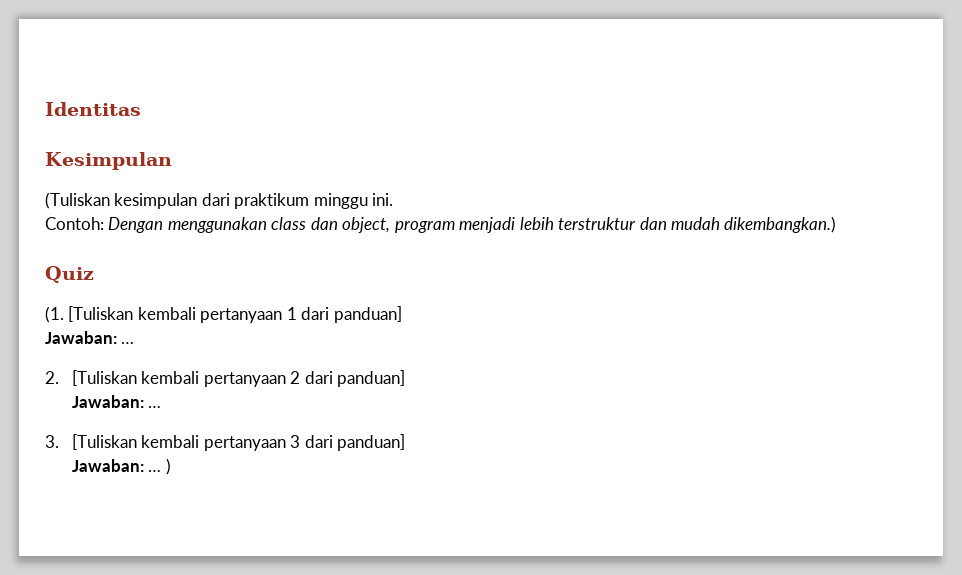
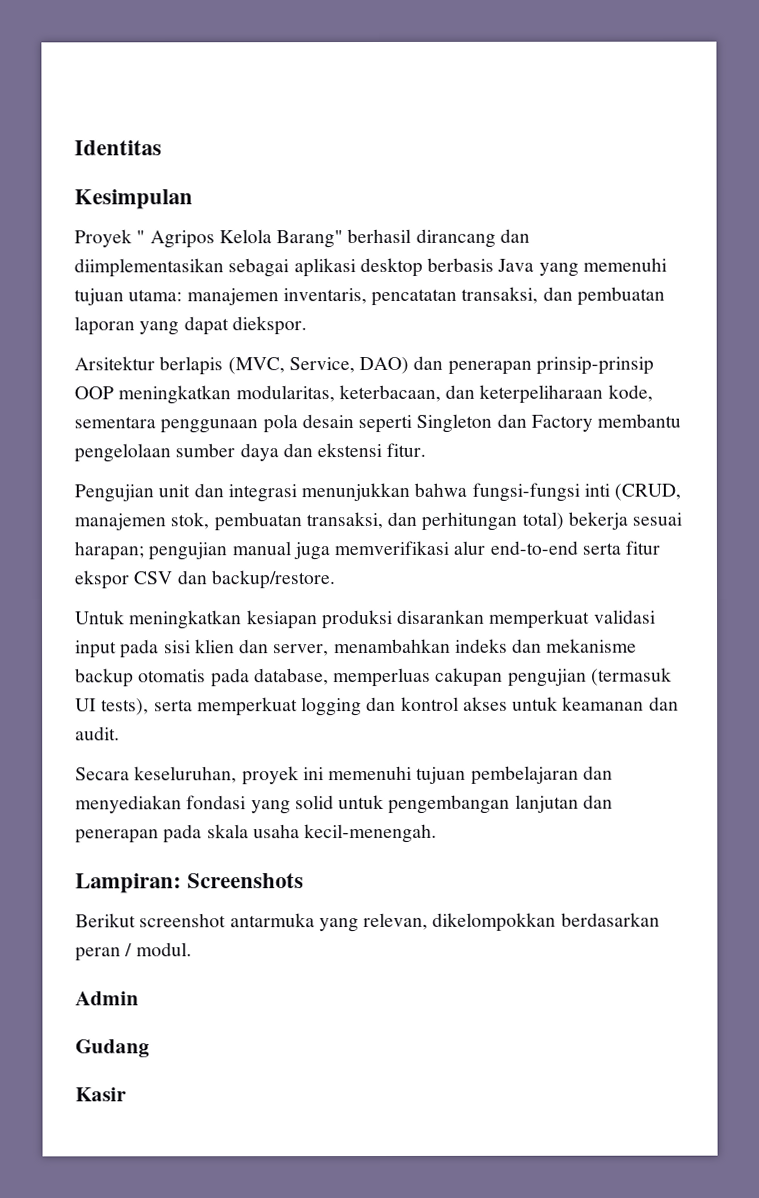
[45,192,394,209] [45,216,837,233] [45,266,94,283] [45,306,402,323] [45,331,135,344] [45,370,405,387] [71,395,162,408] [45,434,405,451] [71,458,171,475] (Tuliskan kesimpulan dari praktikum minggu ini. // Contoh: Dengan menggunakan class dan object, program menjadi lebih terstruktur dan mudah dikembangkan.) // Quiz // (1. [Tuliskan kembali pertanyaan 1 dari panduan] // Jawaban: … // 2. [Tuliskan kembali pertanyaan 2 dari panduan] // Jawaban: … // 3. [Tuliskan kembali pertanyaan 3 dari panduan] // Jawaban: … ) -> [74,228,530,249] [74,257,667,278] [74,286,665,307] [74,316,307,336] [74,355,654,376] [74,384,653,405] [74,413,682,434] [74,442,427,463] [74,482,682,503] [74,511,683,532] [74,540,661,561] [74,570,335,590] [75,609,656,630] [75,638,638,659] [75,667,672,688] [75,696,679,717] [75,726,120,741] [75,765,613,786] [75,794,613,815] [75,823,438,844] [75,873,305,894] [75,912,660,933] [75,942,192,962] [75,991,139,1006] [75,1039,150,1058] [75,1087,127,1102] Proyek " Agripos Kelola Barang" berhasil dirancang dan diimplementasikan sebagai aplikasi desktop berbasis Java yang memenuhi tujuan utama: manajemen inventaris, pencatatan transaksi, dan pembuatan laporan yang dapat diekspor. // Arsitektur berlapis (MVC, Service, DAO) dan penerapan prinsip-prinsip OOP meningkatkan modularitas, keterbacaan, dan keterpeliharaan kode, sementara penggunaan pola desain seperti Singleton dan Factory membantu pengelolaan sumber daya dan ekstensi fitur. // Pengujian unit dan integrasi menunjukkan bahwa fungsi-fungsi inti (CRUD, manajemen stok, pembuatan transaksi, dan perhitungan total) bekerja sesuai harapan; pengujian manual juga memverifikasi alur end-to-end serta fitur ekspor CSV dan backup/restore. // Untuk meningkatkan kesiapan produksi disarankan memperkuat validasi input pada sisi klien dan server, menambahkan indeks dan mekanisme backup otomatis pada database, memperluas cakupan pengujian (termasuk UI tests), serta memperkuat logging dan kontrol akses untuk keamanan dan audit. // Secara keseluruhan, proyek ini memenuhi tujuan pembelajaran dan menyediakan fondasi yang solid untuk pengembangan lanjutan dan penerapan pada skala usaha kecil-menengah. // Lampiran: Screenshots // Berikut screenshot antarmuka yang relevan, dikelompokkan berdasarkan peran / modul. // Admin // Gudang // Kasir

